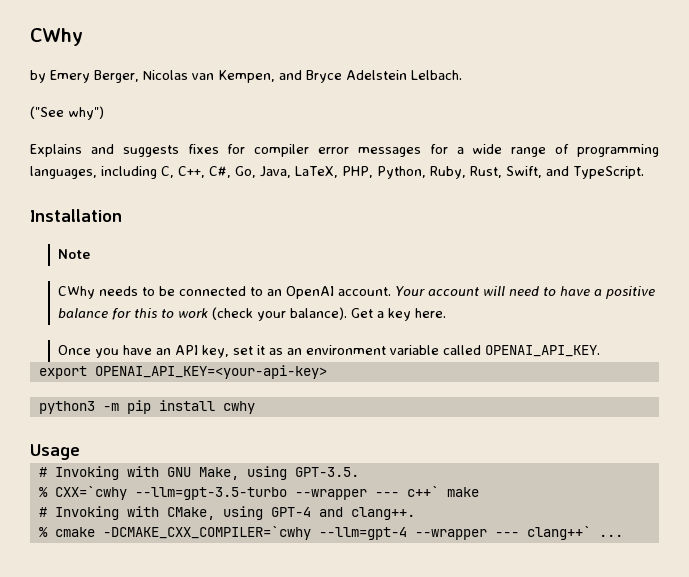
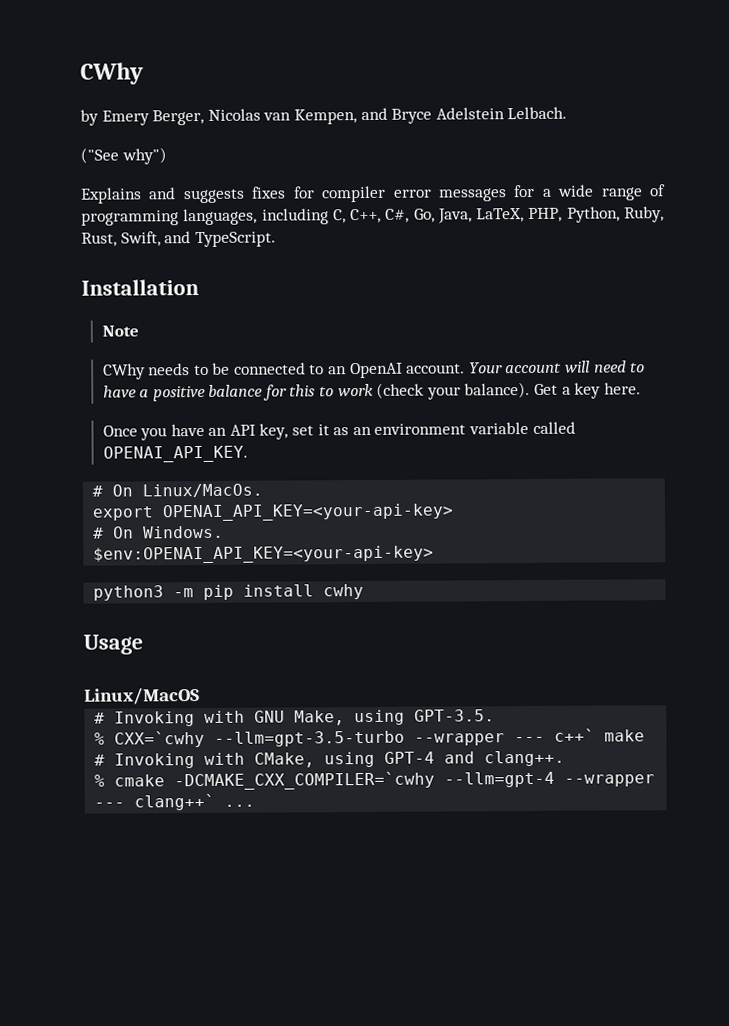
(600, 351) none -> [92,483,264,498] // # On Linux/MacOs.
(327, 372) none -> [93,525,225,539] [93,545,435,564] // # On Windows. // $env:OPENAI_API_KEY=<your-api-key>
(80, 452) none -> [84,687,200,705] // Linux/MacOS

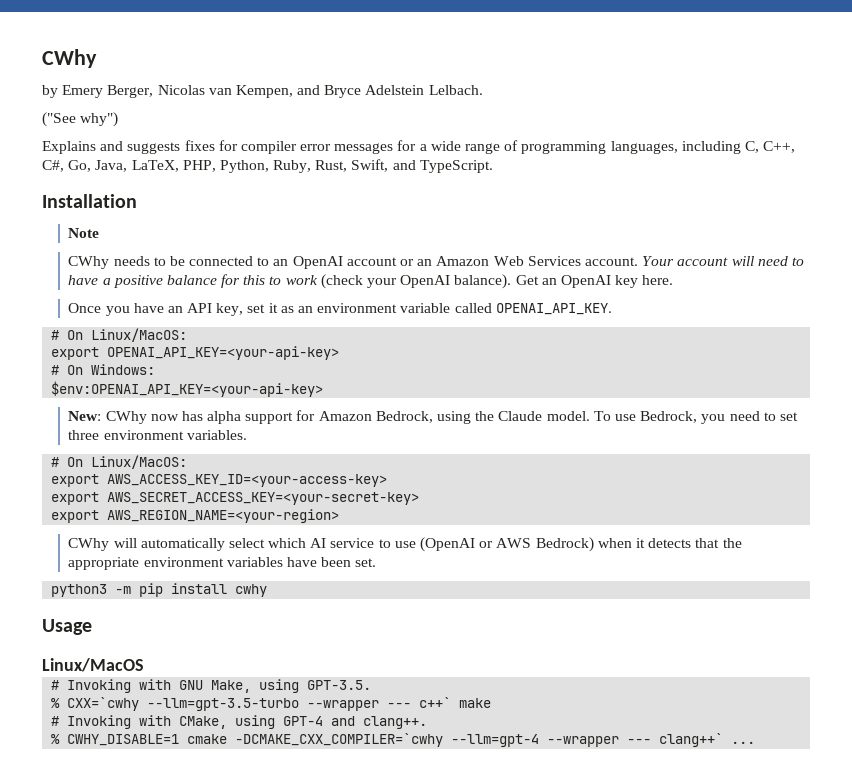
(403, 370) none -> [346,256,581,266] account or an Amazon Web Services
(461, 393) none -> [400,275,451,288] OpenAI
[561,386,571,395] a -> [541,275,611,288] an OpenAI
[142,483,264,498] Linux/MacOs. -> [91,328,188,342] Linux/MacOS:
[143,525,225,539] Windows. -> [91,364,156,375] Windows:
(435, 554) none -> [68,410,798,424] [68,430,247,440] [51,455,188,469] [51,474,388,487] [51,492,420,505] [51,509,340,523] [68,537,742,552] [68,557,377,570] // New: CWhy now has alpha support for Amazon Bedrock, using the Claude model. To use Bedrock, you need to set three environment variables. // # On Linux/MacOS: // export AWS_ACCESS_KEY_ID=<your-access-key> // export AWS_SECRET_ACCESS_KEY=<your-secret-key> // export AWS_REGION_NAME=<your-region> // CWhy will automatically select which AI service to use (OpenAI or AWS Bedrock) when it detects that the appropriate environment variables have been set.
(106, 780) none -> [67,734,180,746] CWHY_DISABLE=1

